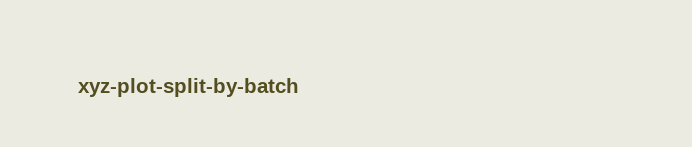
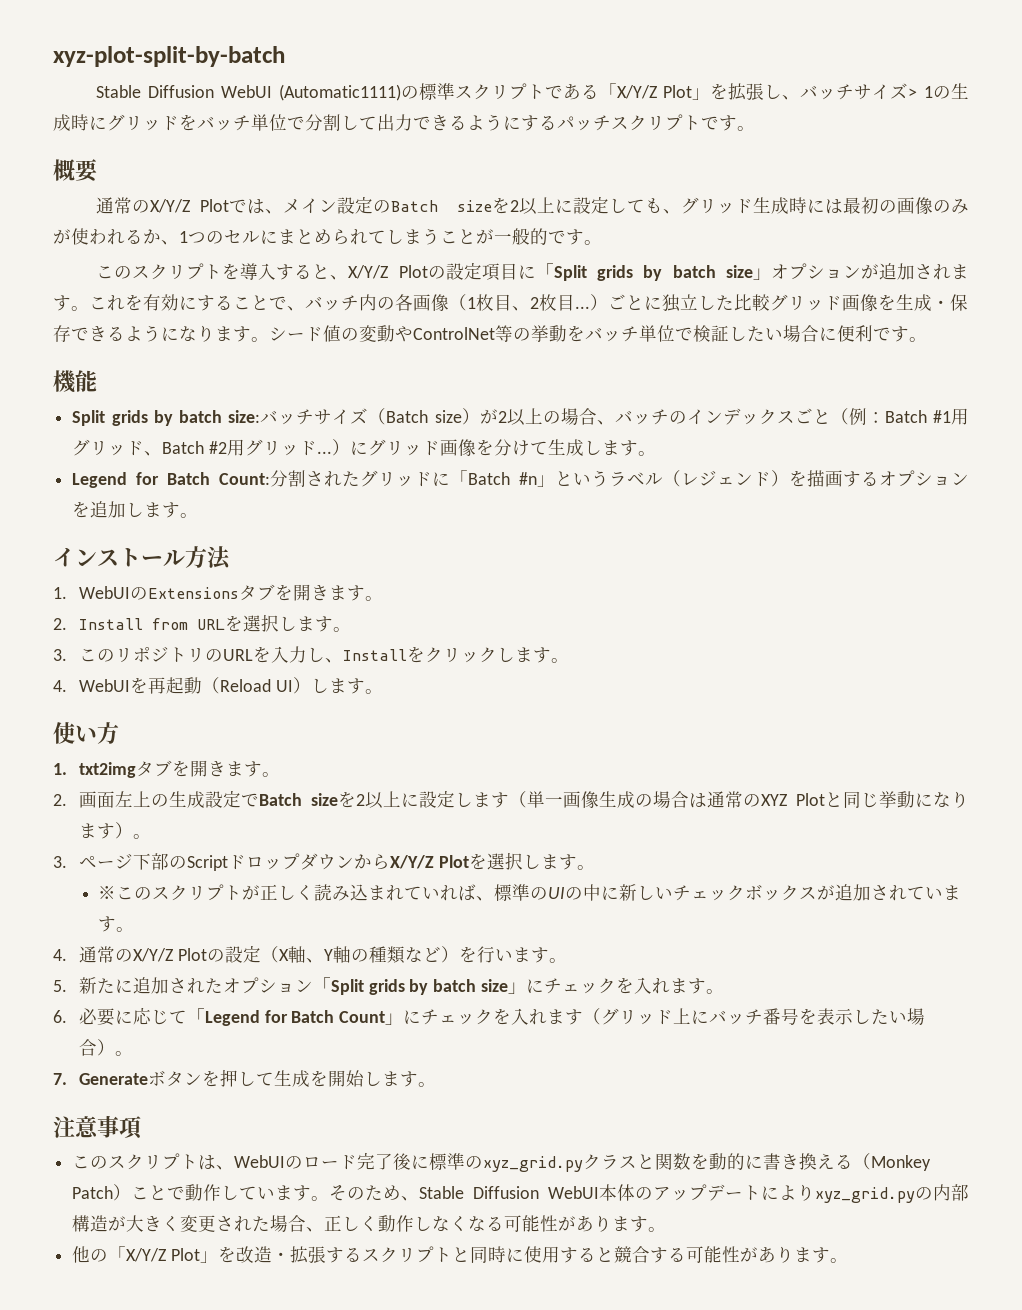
(299, 87) none -> [96,83,970,101] [53,114,755,131] [53,159,98,182] [96,196,969,215] [53,228,602,245] [96,262,970,281] [53,294,968,312] [53,325,927,342] [53,370,97,393] [72,408,969,426] [72,439,656,457] [72,470,969,488] [72,501,199,518] [53,546,231,570] [53,584,384,601] [53,614,352,632] [53,646,570,663] [53,677,383,694] [53,722,119,744] [53,760,281,778] [53,790,969,809] [79,822,152,839] [53,852,595,871] [98,884,962,901] [98,916,135,932] [53,945,567,964] [53,977,724,995] [53,1007,926,1026] [79,1039,134,1056] [53,1069,437,1087] [53,1115,142,1139] [72,1152,932,1172] [72,1184,969,1203] [72,1215,667,1232] [72,1246,848,1264] // Stable Diffusion WebUI (Automatic1111)の標準スクリプトである「X/Y/Z Plot」を拡張し、バッチサイズ> 1の生成時にグリッドをバッチ単位で分割して出力できるようにするパッチスクリプトです。 // 概要 // 通常のX/Y/Z Plotでは、メイン設定のBatch sizeを2以上に設定しても、グリッド生成時には最初の画像のみが使われるか、1つのセルにまとめられてしまうことが一般的です。 // このスクリプトを導入すると、X/Y/Z Plotの設定項目に「Split grids by batch size」オプションが追加されます。これを有効にすることで、バッチ内の各画像（1枚目、2枚目...）ごとに独立した比較グリッド画像を生成・保存できるようになります。シード値の変動やControlNet等の挙動をバッチ単位で検証したい場合に便利です。 // 機能 // Split grids by batch size:バッチサイズ（Batch size）が2以上の場合、バッチのインデックスごと（例：Batch #1用グリッド、Batch #2用グリッド...）にグリッド画像を分けて生成します。 // Legend for Batch Count:分割されたグリッドに「Batch #n」というラベル（レジェンド）を描画するオプションを追加します。 // インストール方法 // 1. WebUIのExtensionsタブを開きます。 // 2. Install from URLを選択します。 // 3.このリポジトリのURLを入力し、Installをクリックします。 // 4. WebUIを再起動（Reload UI）します。 // 使い方 // 1. txt2imgタブを開きます。 // 2.画面左上の生成設定でBatch sizeを2以上に設定します（単一画像生成の場合は通常のXYZ Plotと同じ挙動になります）。 // 3.ページ下部のScriptドロップダウンからX/Y/Z Plotを選択します。 // ※このスクリプトが正しく読み込まれていれば、標準のUIの中に新しいチェックボックスが追加されています。 // 4.通常のX/Y/Z Plotの設定（X軸、Y軸の種類など）を行います。 // 5.新たに追加されたオプション「Split grids by batch size」にチェックを入れます。 // 6.必要に応じて「Legend for Batch Count」にチェックを入れます（グリッド上にバッチ番号を表示したい場合）。 // 7. Generateボタンを押して生成を開始します。 // 注意事項 // このスクリプトは、WebUIのロード完了後に標準のxyz_grid.pyクラスと関数を動的に書き換える（Monkey Patch）ことで動作しています。そのため、Stable Diffusion WebUI本体のアップデートによりxyz_grid.pyの内部構造が大きく変更された場合、正しく動作しなくなる可能性があります。 // 他の「X/Y/Z Plot」を改造・拡張するスクリプトと同時に使用すると競合する可能性があります。

